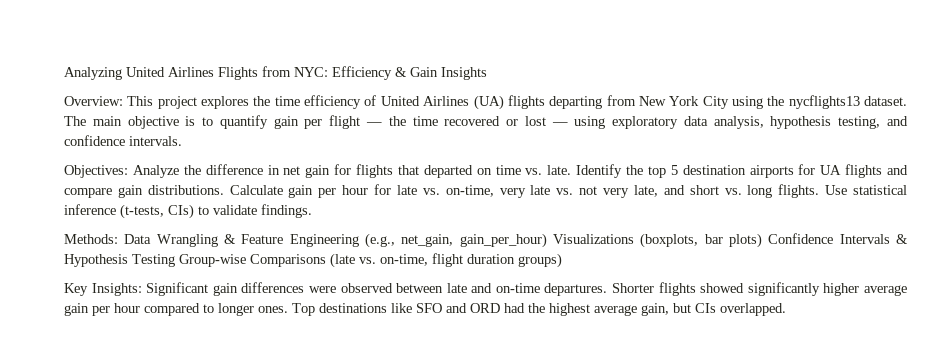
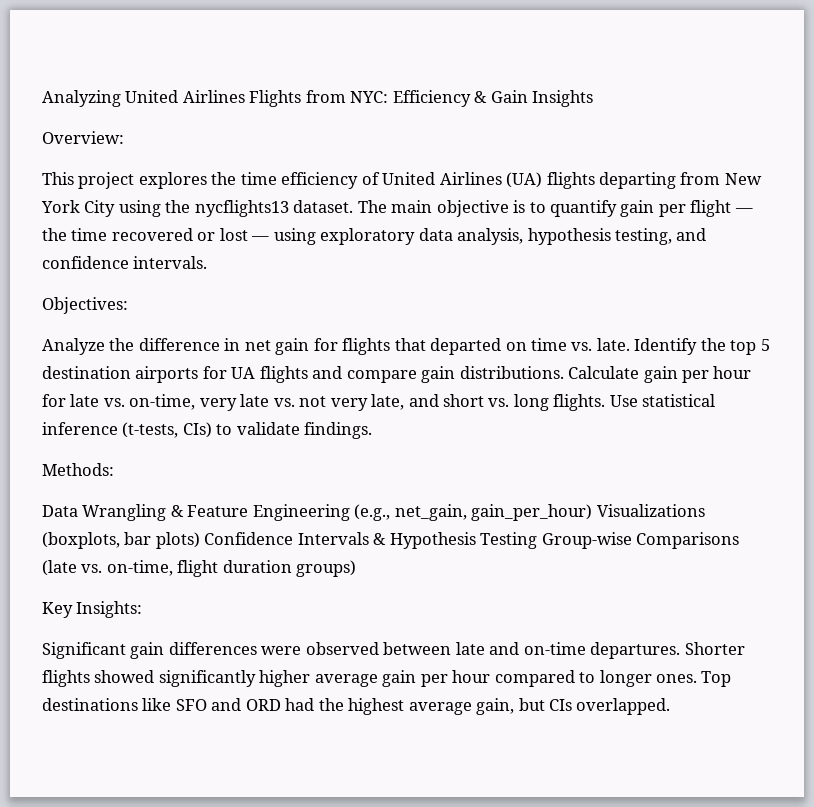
(123, 101) none -> (124, 137) //
(128, 171) none -> (128, 305) //
(118, 239) none -> (114, 469) //
(142, 289) none -> (143, 609) //

